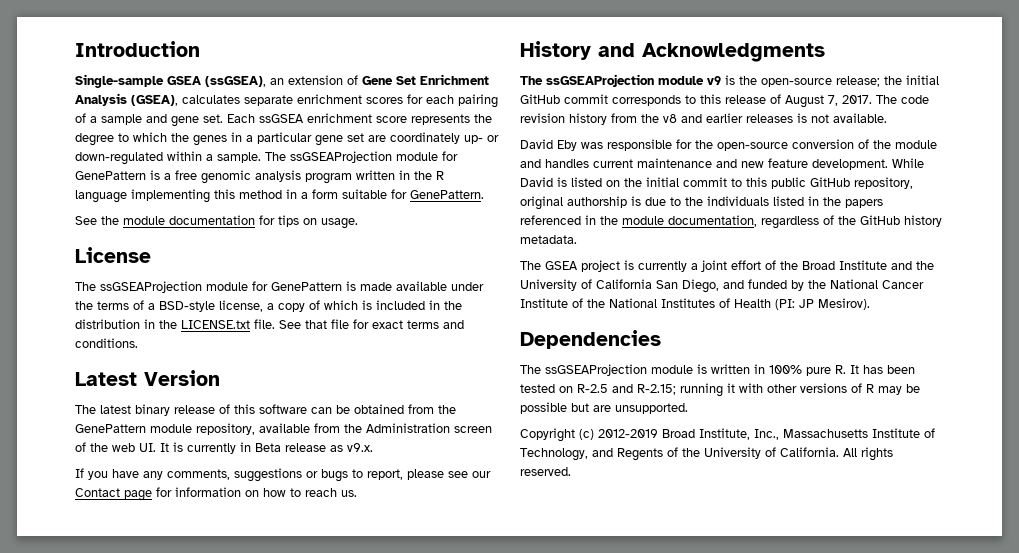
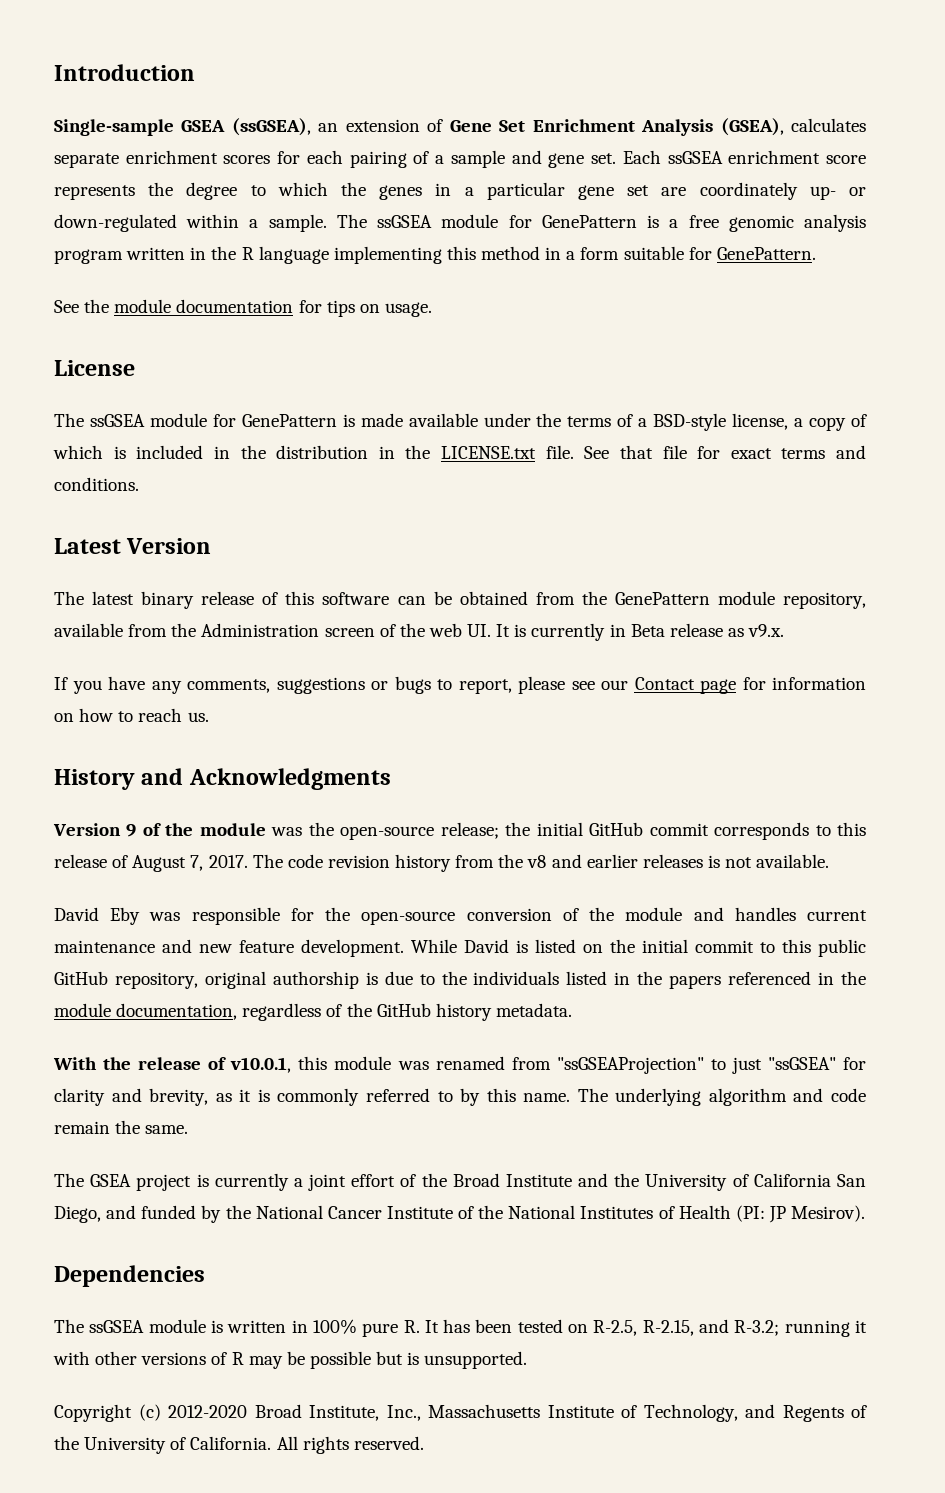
[290,151,392,163] ssGSEAProjection -> [377,215,433,228] ssGSEA
[100,281,202,293] ssGSEAProjection -> [89,414,145,427] ssGSEA
[520,74,735,87] The ssGSEAProjection module v9 is -> [53,823,303,837] Version 9 of the module was
(577, 239) none -> [53,1056,866,1074] [54,1088,866,1106] [54,1120,189,1134] // With the release of v10.0.1, this module was renamed from "ssGSEAProjection" to just "ssGSEA" for clarity and brevity, as it is commonly referred to by this name. The underlying algorithm and code remain the same.
[545,364,647,376] ssGSEAProjection -> [89,1320,145,1333] ssGSEA
[577,384,676,395] R-2.5 and R-2.15; -> [593,1319,780,1336] R-2.5, R-2.15, and R-3.2;
[593,405,611,412] are -> [407,1352,420,1365] is
[598,429,658,438] 2012-2019 -> [168,1405,247,1418] 2012-2020

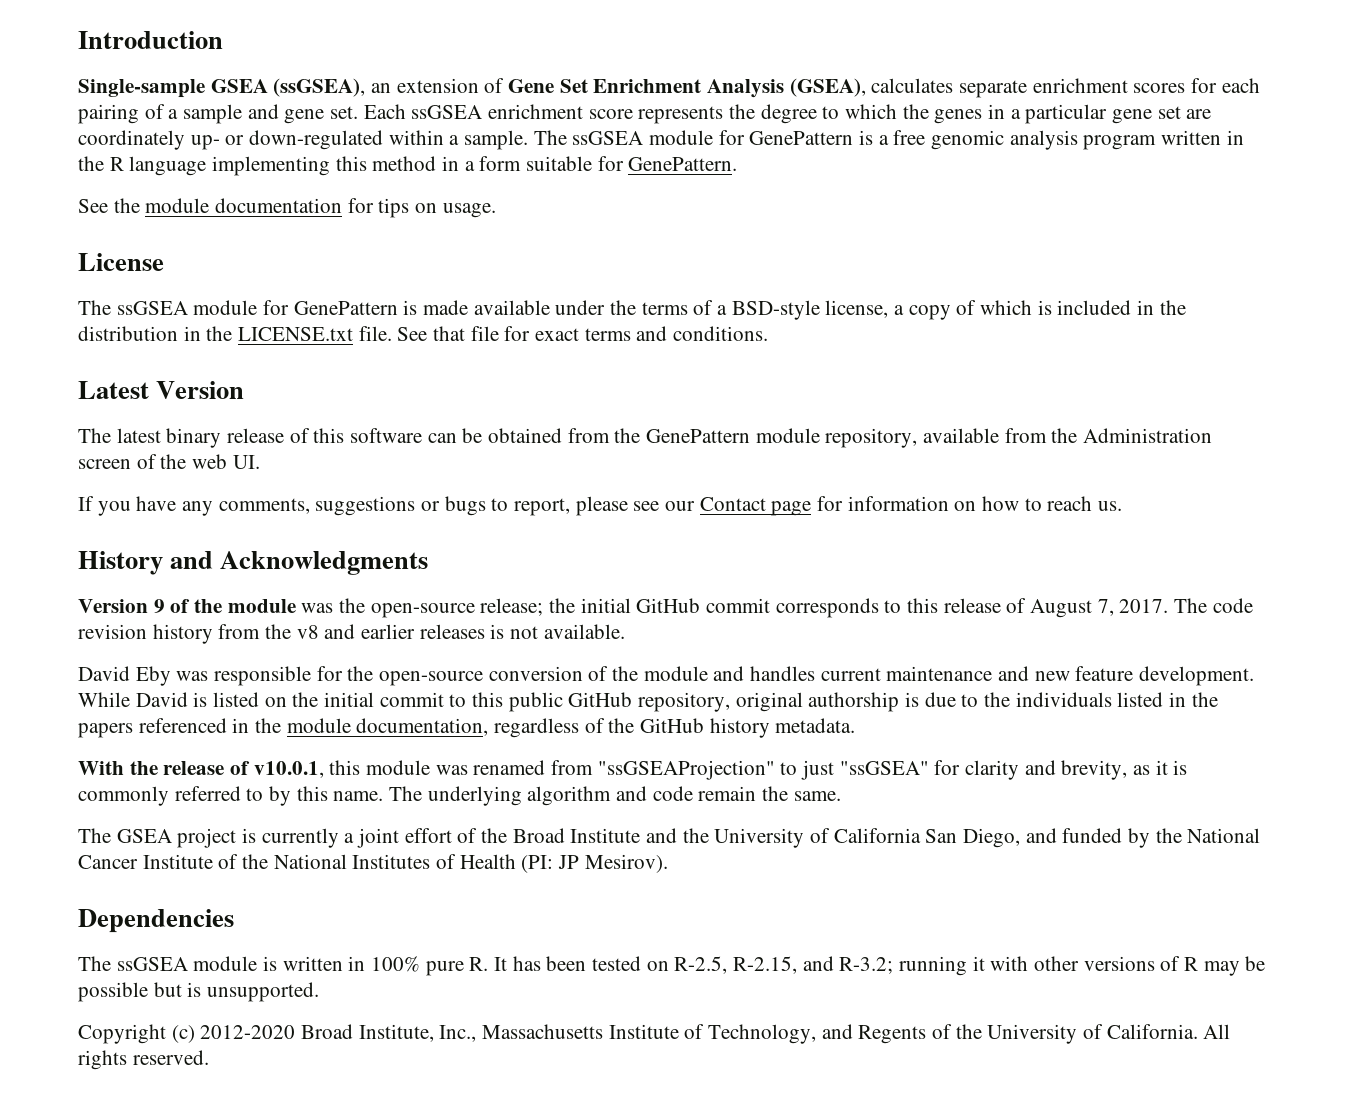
[496,623,785,641] It is currently in Beta release as v9.x. -> (260, 462) none

